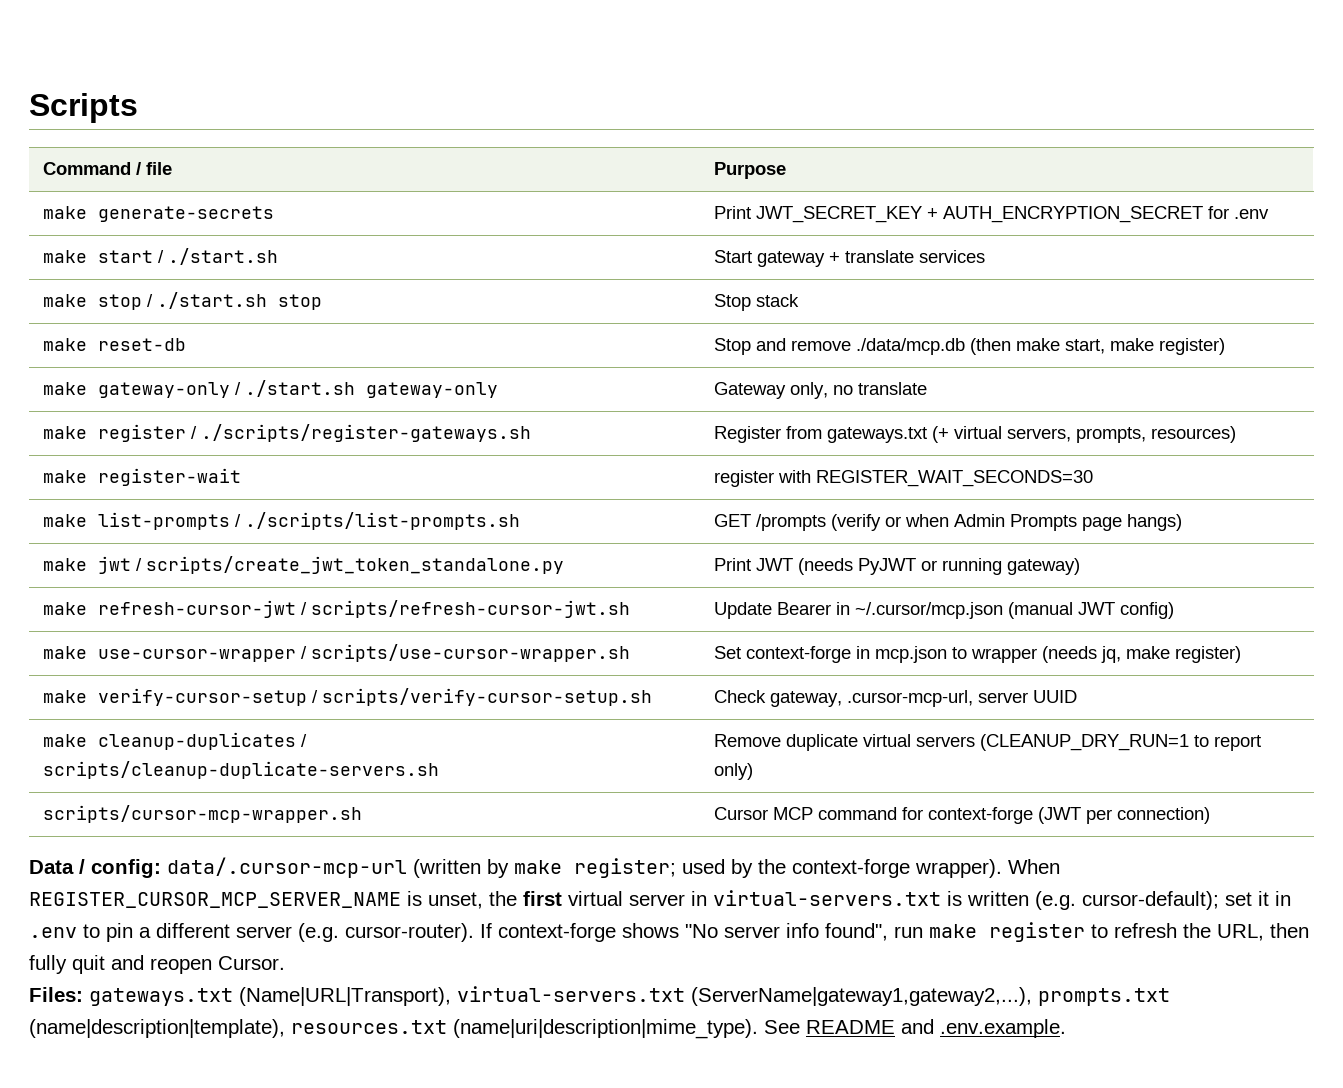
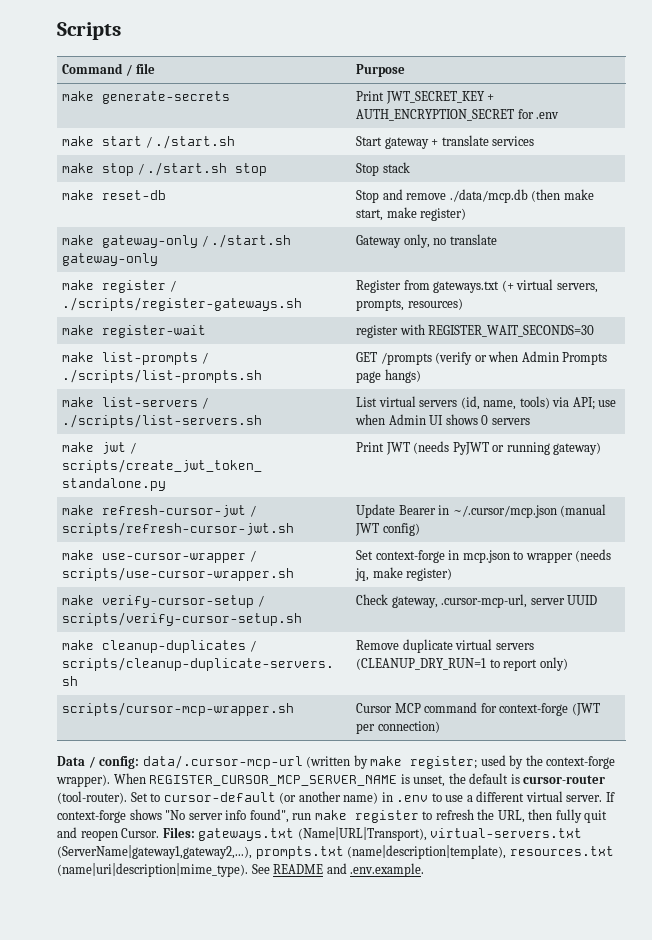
(1182, 522) none -> [62,397,208,409] [62,414,263,428] [356,396,617,410] [355,414,530,425] // make list-servers / ./scripts/list-servers.sh | List virtual servers (id, name, tools) via API; use when Admin UI shows 0 servers
[523,890,1269,910] first virtual server in virtual-servers.txt is written (e.g. cursor-default); set it -> [469,773,606,784] [57,791,379,804] default is cursor-router (tool-router). Set to cursor-default (or another name)
[106,923,133,942] pin -> [445,795,464,802] use
[236,923,474,942] server (e.g. cursor-router). -> [525,791,603,802] virtual server.
(285, 963) // -> (160, 833) none

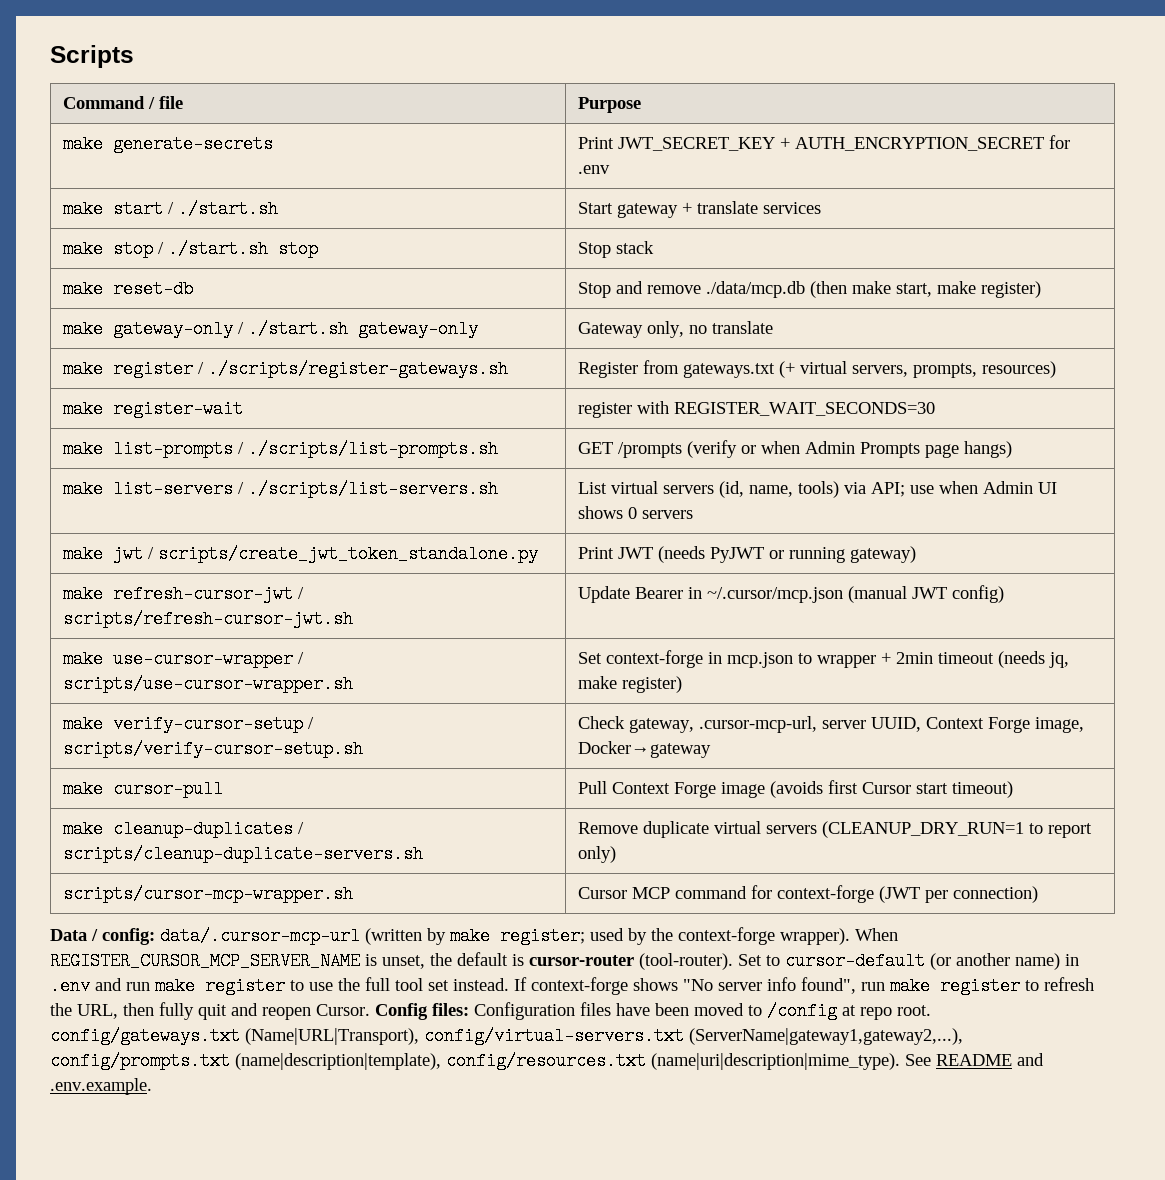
(573, 557) none -> [880,652,994,664] + 2min timeout
[567,595,598,605] UUID -> [870,717,1084,733] [577,741,711,758] [62,780,223,798] [577,780,1013,798] UUID, Context Forge image, Docker→gateway // make cursor-pull | Pull Context Forge image (avoids first Cursor start timeout)
[431,791,603,802] to use a different virtual server. -> [95,977,509,995] and run make register to use the full tool set instead.
[162,827,583,841] [57,845,614,859] Files: gateways.txt (Name|URL|Transport), virtual-servers.txt (ServerName|gateway1,gateway2,...), prompts.txt (name|description|template), resources.txt -> [375,1002,931,1020] [50,1027,963,1045] [50,1052,646,1070] Config files: Configuration files have been moved to /config at repo root. config/gateways.txt (Name|URL|Transport), config/virtual-servers.txt (ServerName|gateway1,gateway2,...), config/prompts.txt (name|description|template), config/resources.txt

